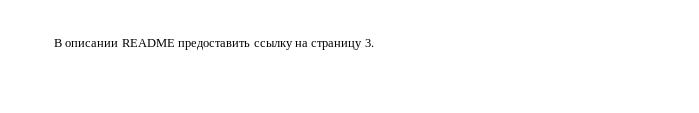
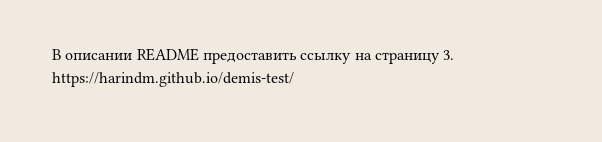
(374, 43) none -> [52,72,294,87] https://harindm.github.io/demis-test/

